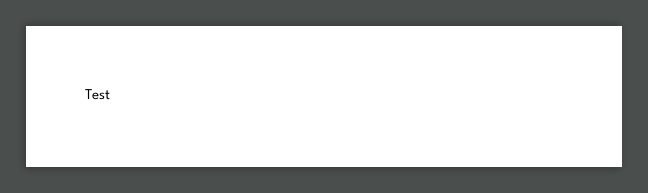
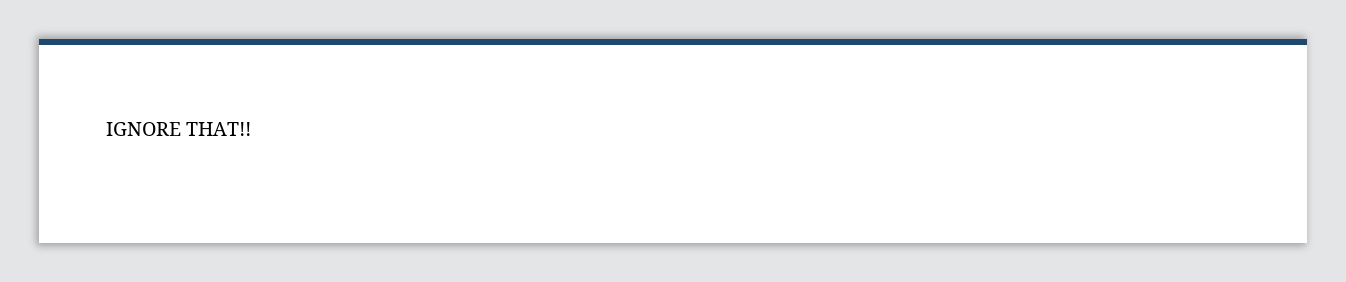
[85,89,110,100] Test -> [106,122,252,136] IGNORE THAT!!

